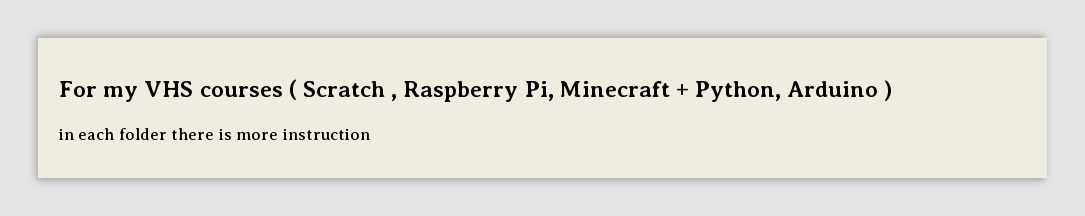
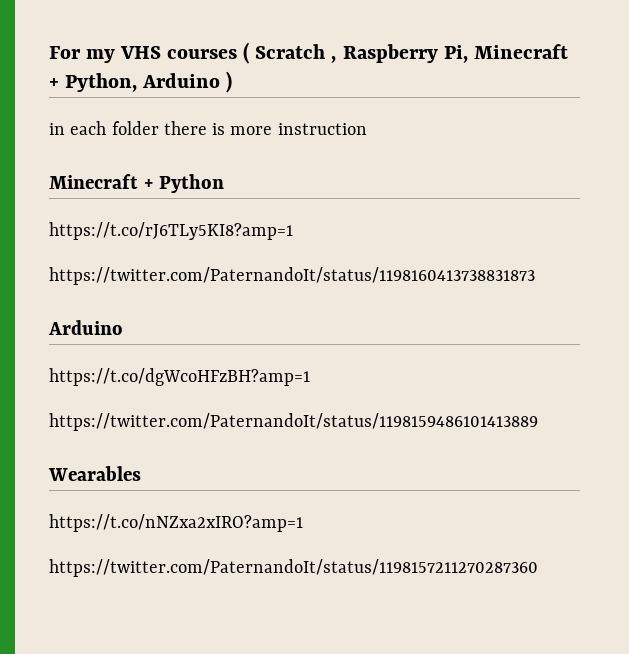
(370, 134) none -> [49,174,224,193] [49,222,293,240] [49,267,535,285] [48,320,123,335] [49,368,310,386] [49,413,538,431] [48,466,141,481] [49,514,303,532] [49,559,538,577] // Minecraft + Python // https://t.co/rJ6TLy5KI8?amp=1 // https://twitter.com/PaternandoIt/status/1198160413738831873 // Arduino // https://t.co/dgWcoHFzBH?amp=1 // https://twitter.com/PaternandoIt/status/1198159486101413889 // Wearables // https://t.co/nNZxa2xIRO?amp=1 // https://twitter.com/PaternandoIt/status/1198157211270287360

